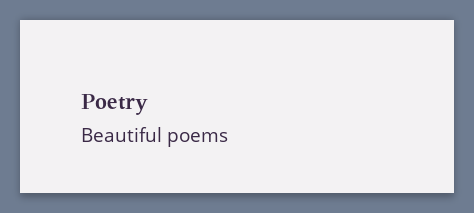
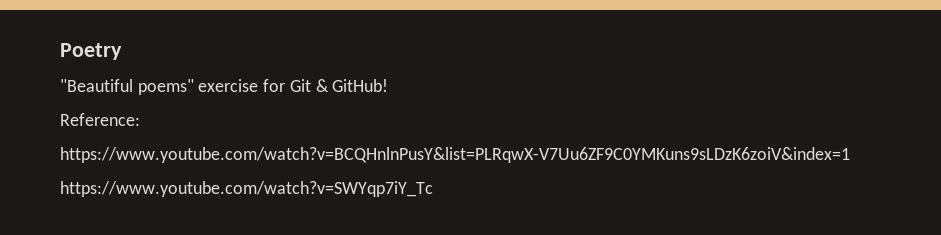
[81,127,228,147] Beautiful poems -> [60,79,389,95] [60,113,140,126] [60,147,850,163] [60,181,433,197] "Beautiful poems" exercise for Git & GitHub! // Reference: // https://www.youtube.com/watch?v=BCQHnlnPusY&list=PLRqwX-V7Uu6ZF9C0YMKuns9sLDzK6zoiV&index=1 // https://www.youtube.com/watch?v=SWYqp7iY_Tc

